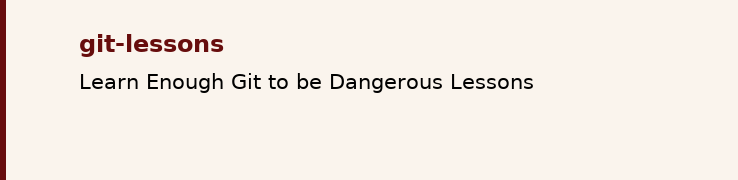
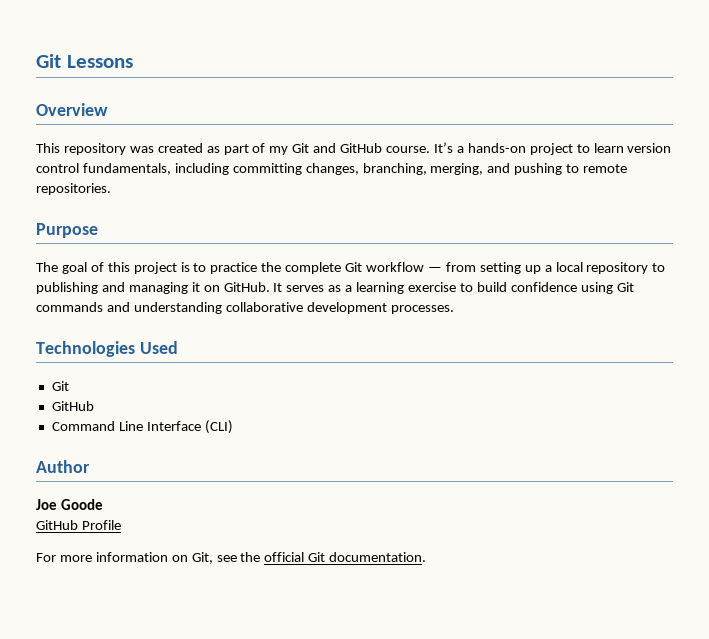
[79,34,224,57] [79,73,534,93] git-lessons // Learn Enough Git to be Dangerous Lessons -> [36,54,133,68] [36,103,108,116] [36,142,672,155] [36,163,628,175] [36,183,111,195] [36,223,98,238] [36,262,666,274] [36,282,634,294] [36,302,454,314] [36,341,178,357] [51,381,69,391] [51,401,94,411] [51,420,233,434] [36,460,90,473] [36,499,103,510] [36,520,121,530] [36,552,427,564] Git Lessons // Overview // This repository was created as part of my Git and GitHub course. It’s a hands-on project to learn version control fundamentals, including committing changes, branching, merging, and pushing to remote repositories. // Purpose // The goal of this project is to practice the complete Git workflow — from setting up a local repository to publishing and managing it on GitHub. It serves as a learning exercise to build confidence using Git commands and understanding collaborative development processes. // Technologies Used // Git // GitHub // Command Line Interface (CLI) // Author // Joe Goode // GitHub Profile // For more information on Git, see the official Git documentation.

